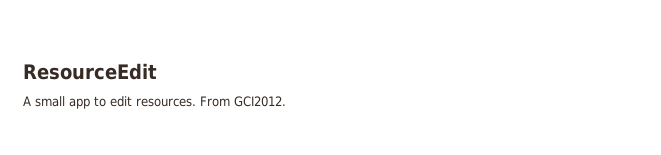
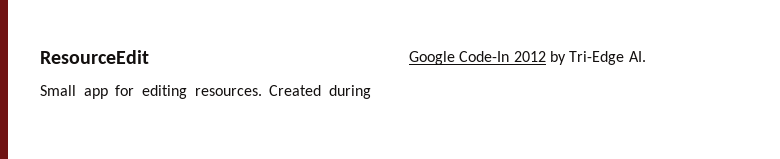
[23,96,286,109] A small app to edit resources. From GCI2012. -> [40,85,371,99] [409,51,646,65] Small app for editing resources. Created during Google Code-In 2012 by Tri-Edge AI.

